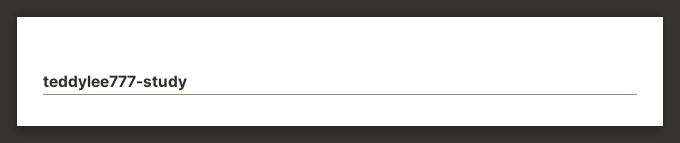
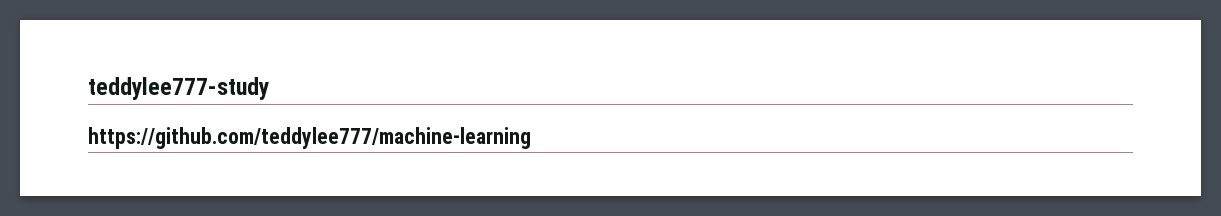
(187, 83) none -> [88,127,531,149] // https://github.com/teddylee777/machine-learning

